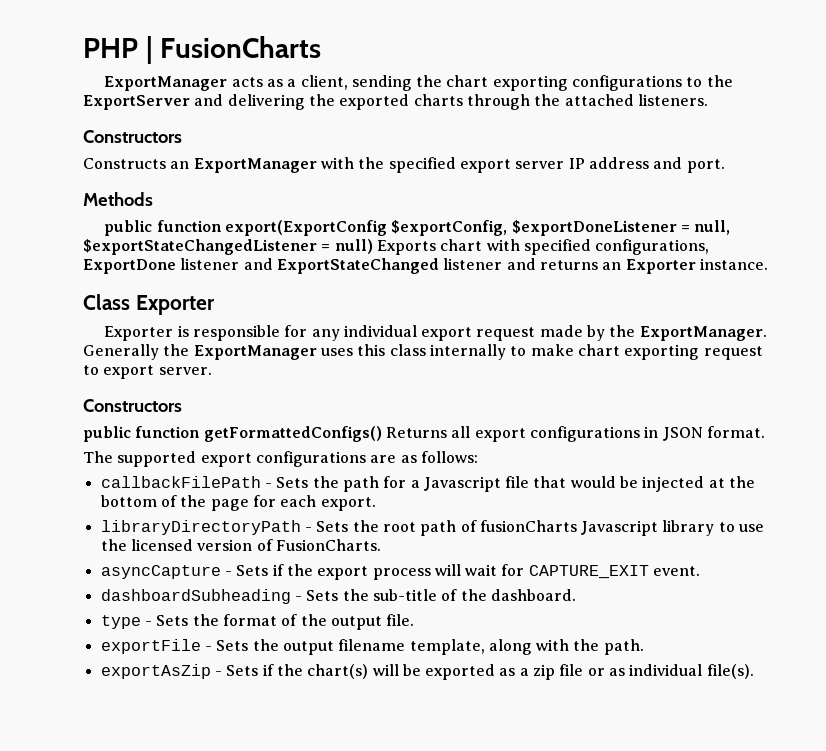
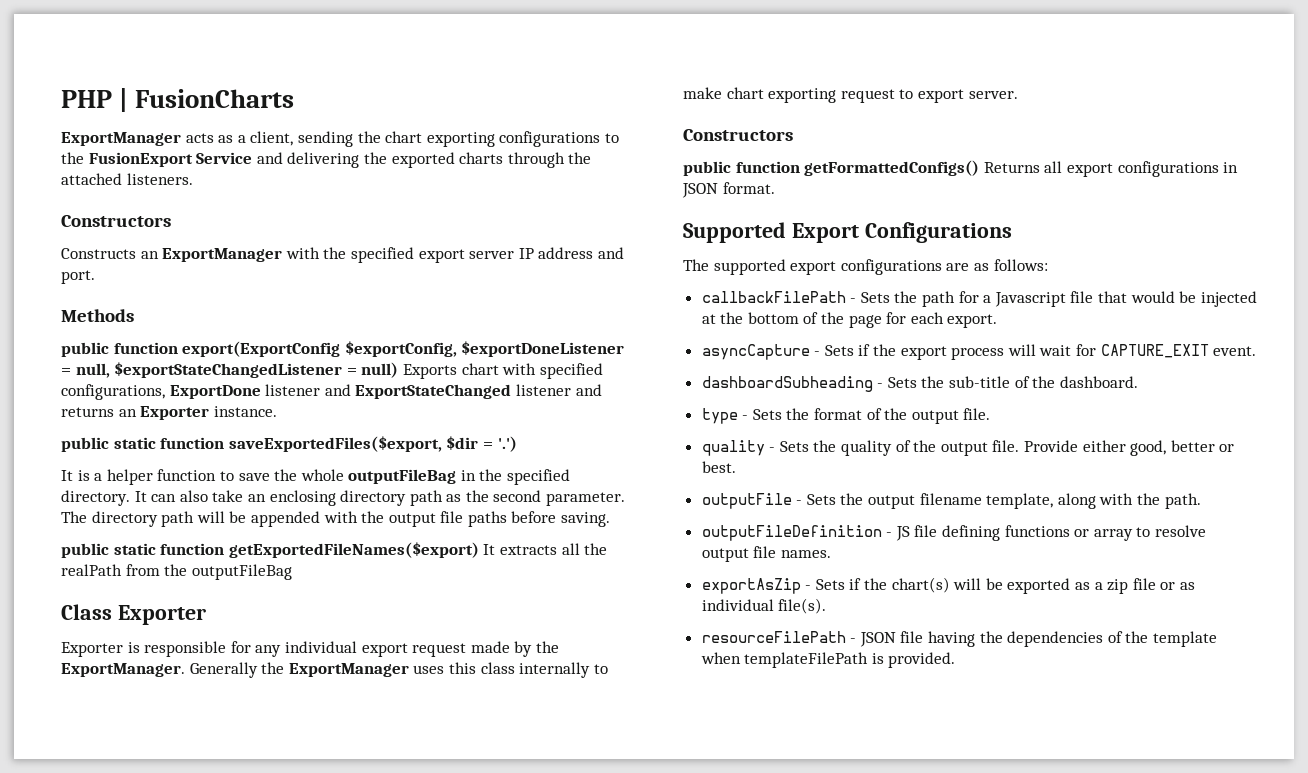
[83,95,190,110] ExportServer -> [88,152,253,167] FusionExport Service
(768, 264) none -> [61,436,517,452] [61,469,571,485] [61,490,626,506] [61,511,611,527] [61,542,608,558] [61,564,292,580] // public static function saveExportedFiles($export, $dir = '.') // It is a helper function to save the whole outputFileBag in the specified directory. It can also take an enclosing directory path as the second parameter. The directory path will be appended with the output file paths before saving. // public static function getExportedFileNames($export) It extracts all the realPath from the outputFileBag
(765, 432) none -> [683,222,1012,243] // Supported Export Configurations
[100,520,765,536] [100,539,381,551] // libraryDirectoryPath - Sets the root path of fusionCharts Javascript library to use the licensed version of FusionCharts. -> (998, 321) none
[100,639,201,654] exportFile -> [701,440,1235,456] [701,461,736,473] [701,493,792,509] quality - Sets the quality of the output file. Provide either good, better or best. // outputFile
(644, 647) none -> [701,525,1207,541] [701,546,831,562] // outputFileDefinition - JS file defining functions or array to resolve output file names.
(754, 671) none -> [701,631,1218,647] [700,652,956,668] // resourceFilePath - JSON file having the dependencies of the template when templateFilePath is provided.

